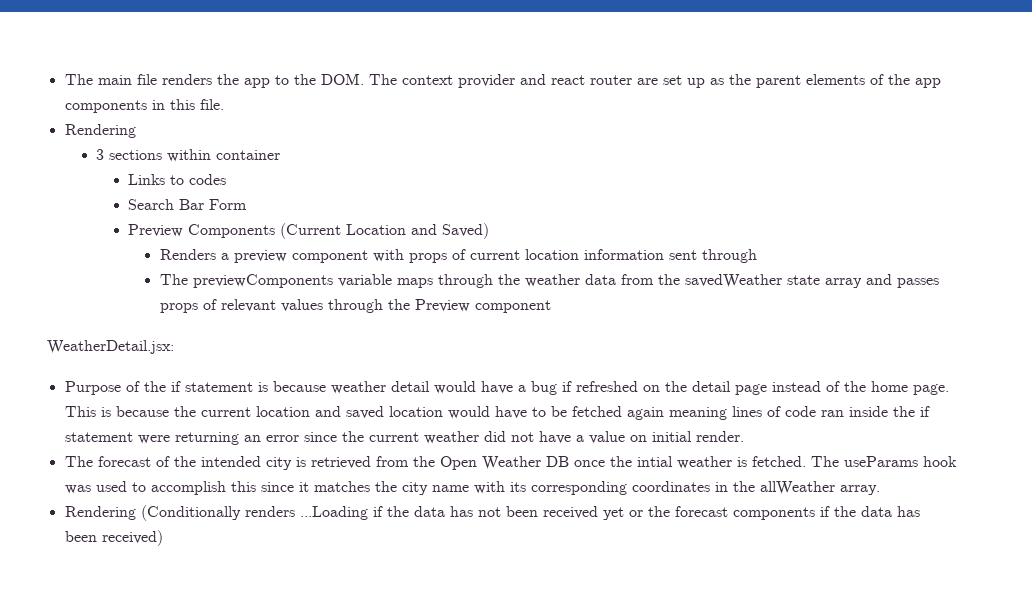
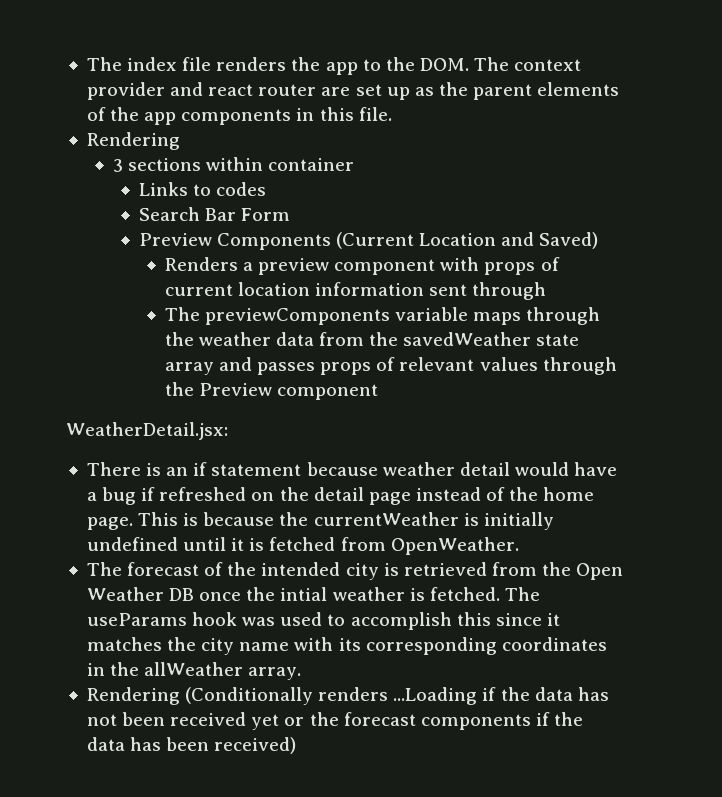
[64,74,132,85] The main -> [86,57,178,71] The index
[64,381,268,395] Purpose of the if statement is -> [86,462,302,476] There is an if statement
[200,406,930,420] [64,431,744,445] current location and saved location would have to be fetched again meaning lines of code ran inside the if statement were returning an error since the current weather did not have a value on initial render. -> [313,512,554,530] [86,537,519,555] currentWeather is initially undefined until it is fetched from OpenWeather.

